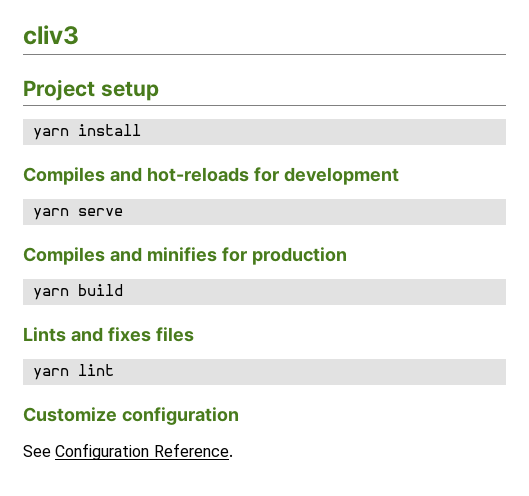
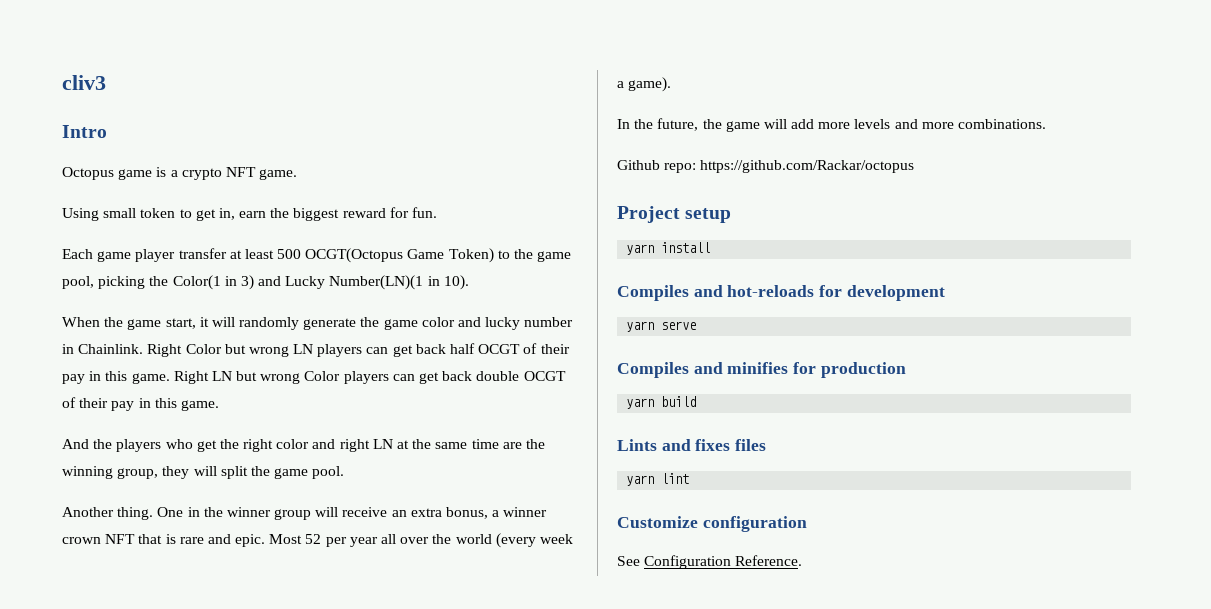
(79, 35) none -> [62,125,107,138] [62,167,298,180] [62,207,438,221] [62,248,572,263] [62,275,469,290] [62,317,574,330] [62,343,570,357] [62,371,566,384] [62,397,219,411] [62,439,545,452] [62,466,345,479] [62,507,548,520] [62,533,573,548] [617,77,672,92] [617,118,1047,132] [617,160,915,173] // Intro // Octopus game is a crypto NFT game. // Using small token to get in, earn the biggest reward for fun. // Each game player transfer at least 500 OCGT(Octopus Game Token) to the game pool, picking the Color(1 in 3) and Lucky Number(LN)(1 in 10). // When the game start, it will randomly generate the game color and lucky number in Chainlink. Right Color but wrong LN players can get back half OCGT of their pay in this game. Right LN but wrong Color players can get back double OCGT of their pay in this game. // And the players who get the right color and right LN at the same time are the winning group, they will split the game pool. // Another thing. One in the winner group will receive an extra bonus, a winner crown NFT that is rare and epic. Most 52 per year all over the world (every week a game). // In the future, the game will add more levels and more combinations. // Github repo: https://github.com/Rackar/octopus

